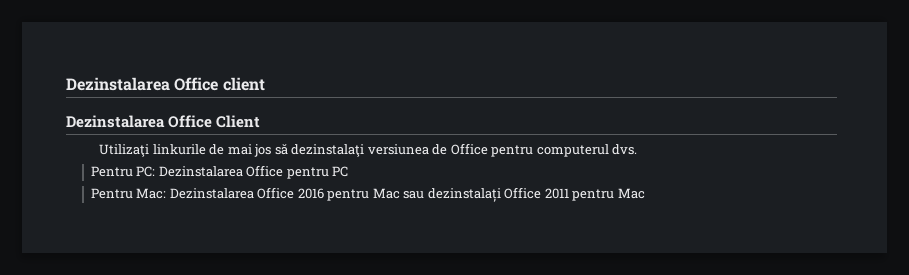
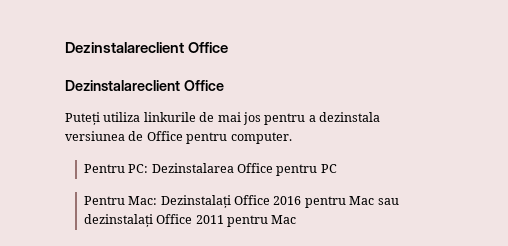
[66,77,265,91] [66,115,261,128] [98,144,149,157] Dezinstalarea Office client // Dezinstalarea Office Client // Utilizaţi -> [65,42,229,53] [65,80,224,91] [65,112,141,125] Dezinstalareclient Office // Dezinstalareclient Office // Puteți utiliza
[274,144,365,157] să dezinstalaţi -> [264,112,380,125] pentru a dezinstala
[536,144,638,157] computerul dvs. -> [230,132,292,144] computer.
[169,188,254,199] Dezinstalarea -> [160,195,231,208] Dezinstalați

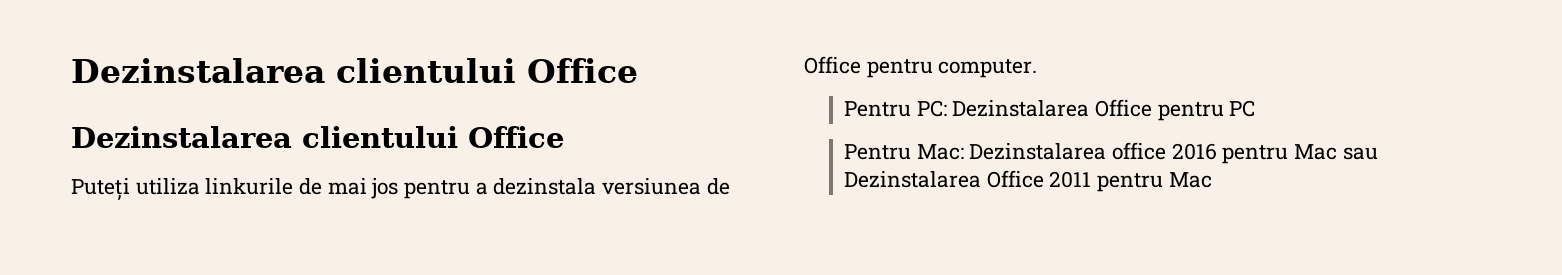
[65,42,229,53] [65,80,180,91] Dezinstalareclient Office // Dezinstalareclient -> [71,58,638,83] [71,126,458,148] Dezinstalarea clientului Office // Dezinstalarea clientului
[160,195,271,208] Dezinstalați Office -> [969,142,1167,160] Dezinstalarea office
[83,214,153,227] dezinstalați -> [844,171,982,188] Dezinstalarea

